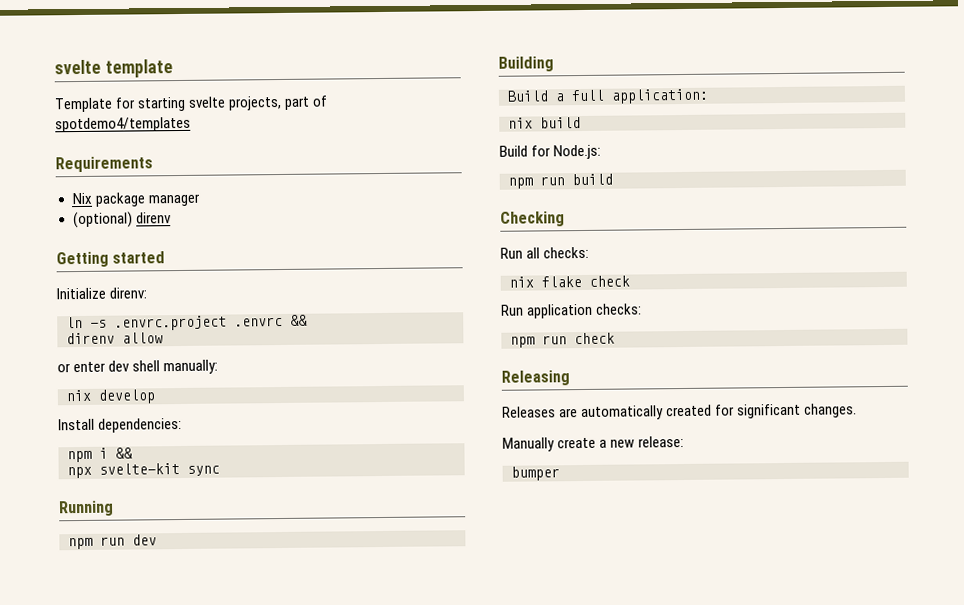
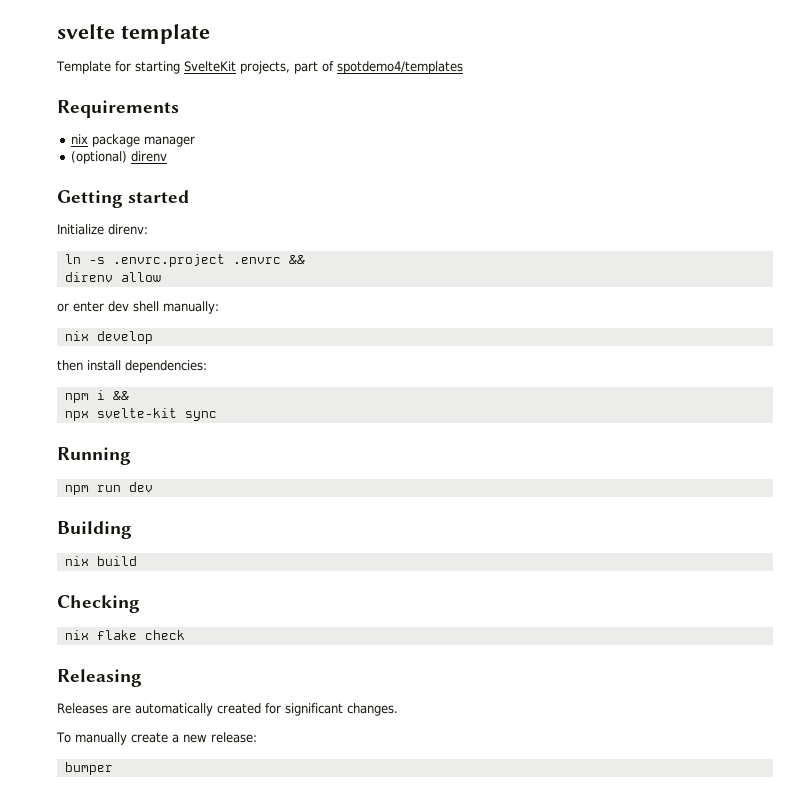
[188,96,227,108] svelte -> [183,61,236,72] SvelteKit
[71,192,92,205] Nix -> [70,134,88,144] nix
[58,418,95,431] Install -> [57,360,121,371] then install
[507,88,709,104] [508,117,581,129] [499,144,602,160] [508,173,613,189] [500,211,565,227] [500,246,590,259] [509,275,630,288] [501,303,643,319] [510,335,567,348] Build a full application: // nix build // Build for Node.js: // npm run build // Checking // Run all checks: // nix flake check // Run application checks: // npm run -> [64,556,137,566] [57,595,140,613] [64,630,137,640] nix build // Checking // nix flake
[502,437,555,452] Manually -> [56,732,127,745] To manually

